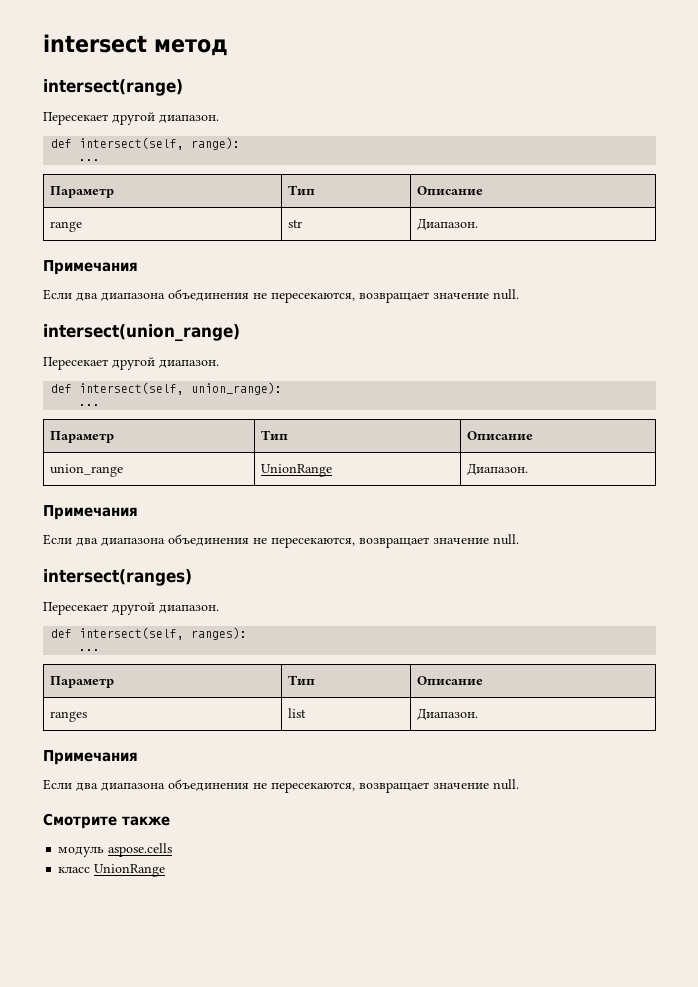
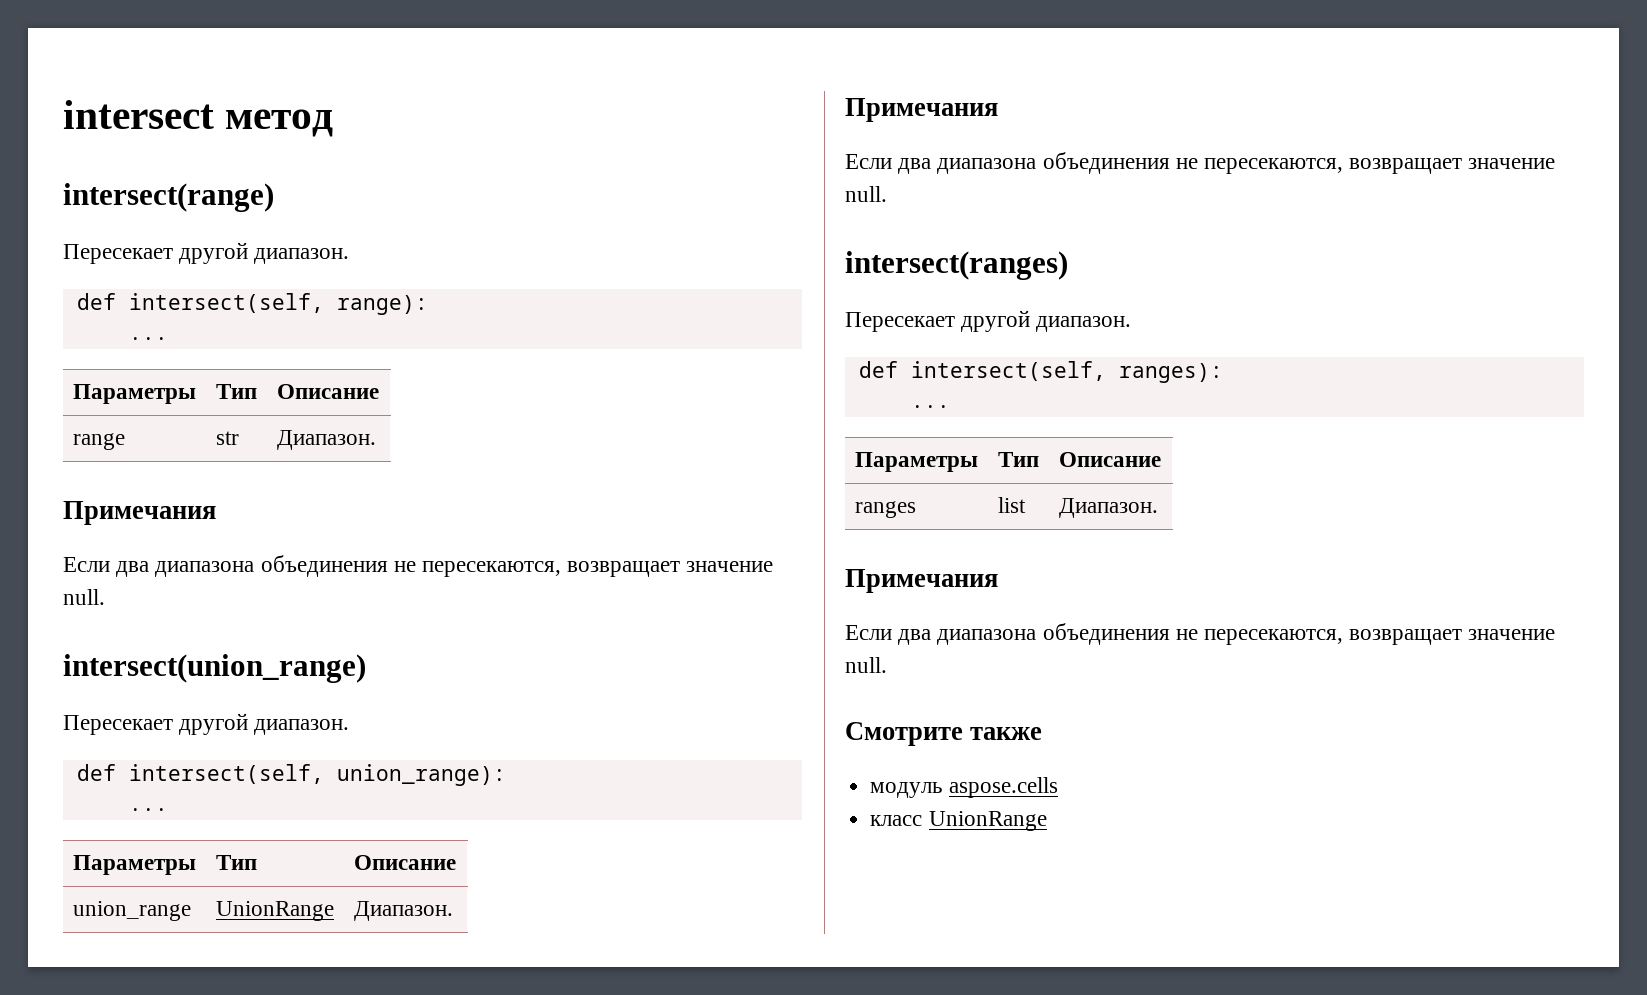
[50,186,115,198] Параметр -> [72,384,196,404] Параметры
[50,431,115,443] Параметр -> [72,855,196,875] Параметры
[50,676,115,688] Параметр -> [854,452,978,472] Параметры

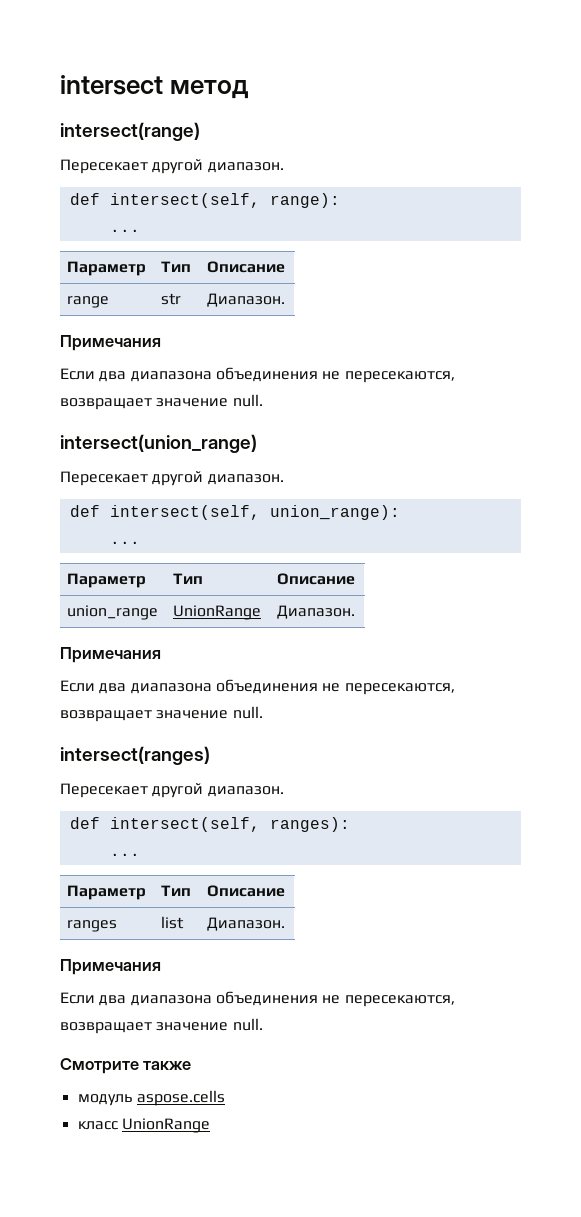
[72,384,196,404] Параметры -> [67,261,147,276] Параметр
[72,855,196,875] Параметры -> [67,573,147,588] Параметр
[854,452,978,472] Параметры -> [67,885,147,900] Параметр

